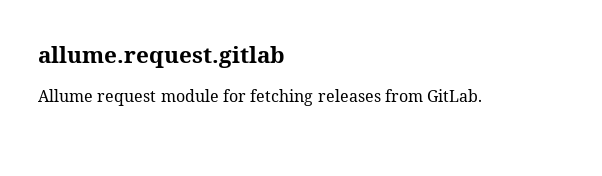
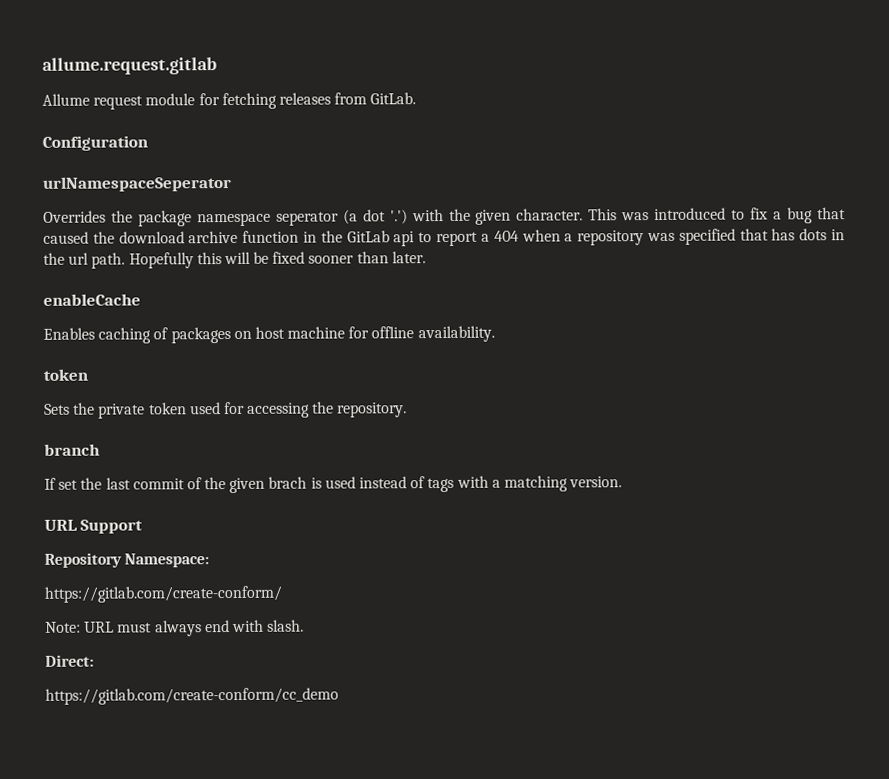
(483, 95) none -> [42,135,148,151] [42,176,232,192] [43,207,846,227] [43,228,846,247] [43,251,426,269] [43,293,141,306] [43,325,495,344] [43,368,88,381] [44,401,408,419] [44,443,100,456] [44,475,623,494] [44,519,144,534] [44,552,210,568] [44,585,282,603] [45,619,305,637] [45,654,94,667] [45,687,339,705] // Configuration // urlNamespaceSeperator // Overrides the package namespace seperator (a dot '.') with the given character. This was introduced to fix a bug that caused the download archive function in the GitLab api to report a 404 when a repository was specified that has dots in the url path. Hopefully this will be fixed sooner than later. // enableCache // Enables caching of packages on host machine for offline availability. // token // Sets the private token used for accessing the repository. // branch // If set the last commit of the given brach is used instead of tags with a matching version. // URL Support // Repository Namespace: // https://gitlab.com/create-conform/ // Note: URL must always end with slash. // Direct: // https://gitlab.com/create-conform/cc_demo

